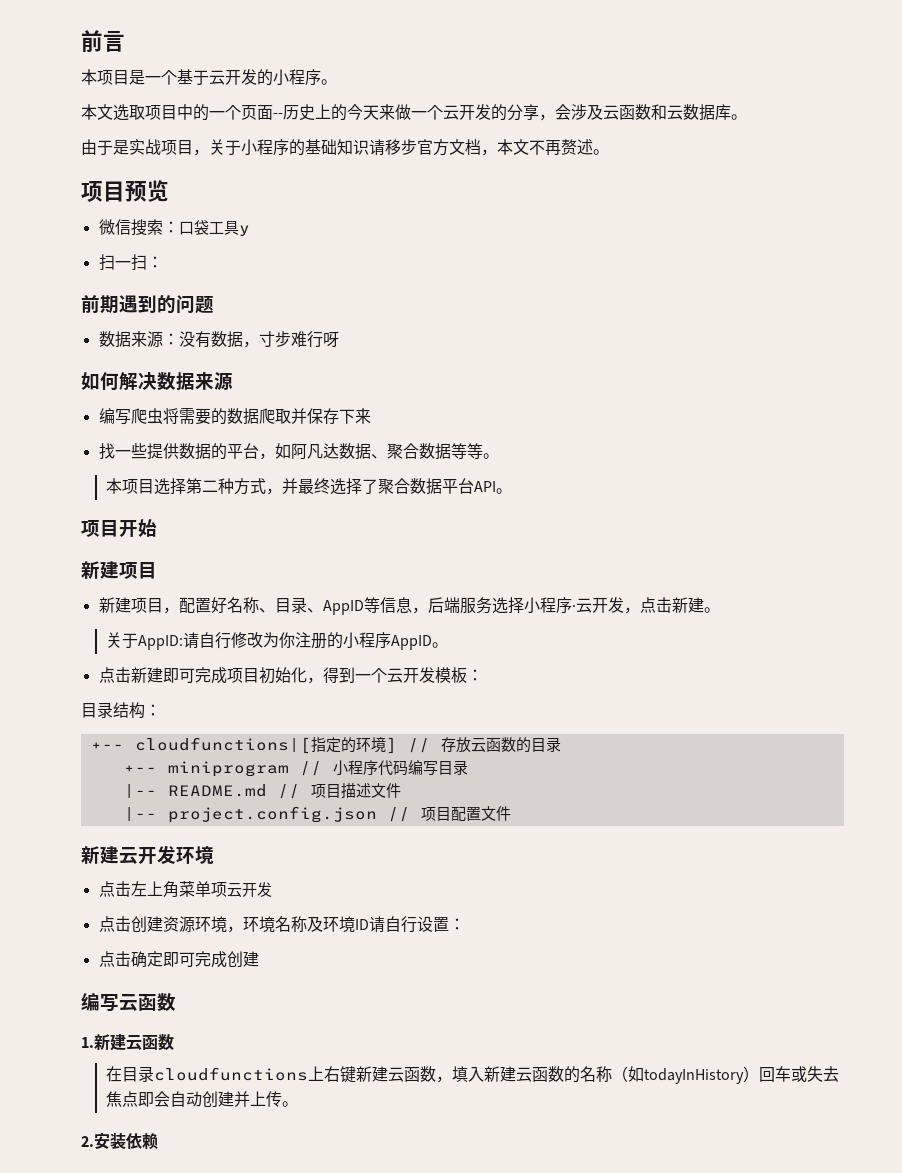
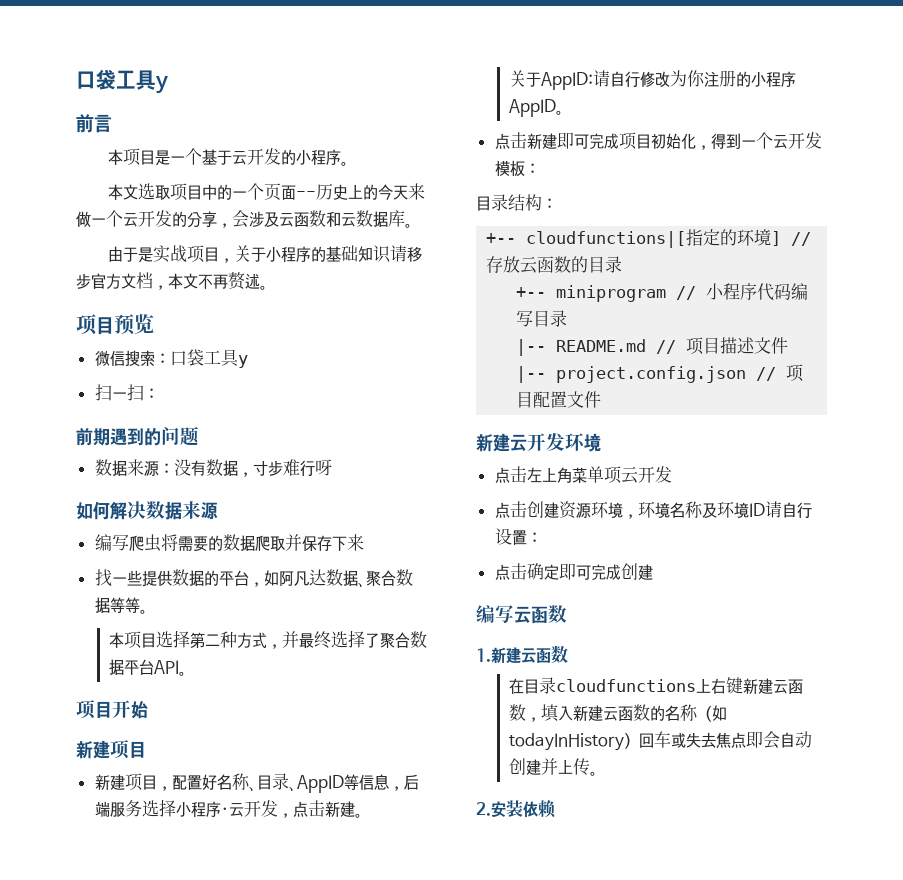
(81, 41) none -> [76,69,168,94] 口袋工具y //

